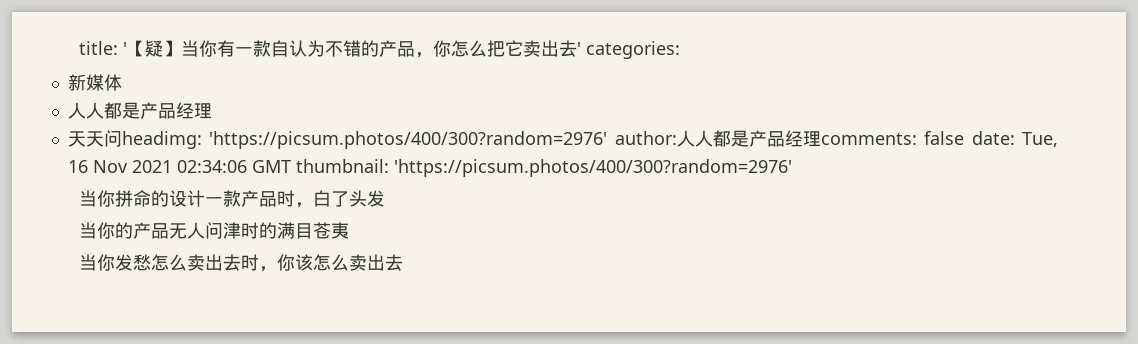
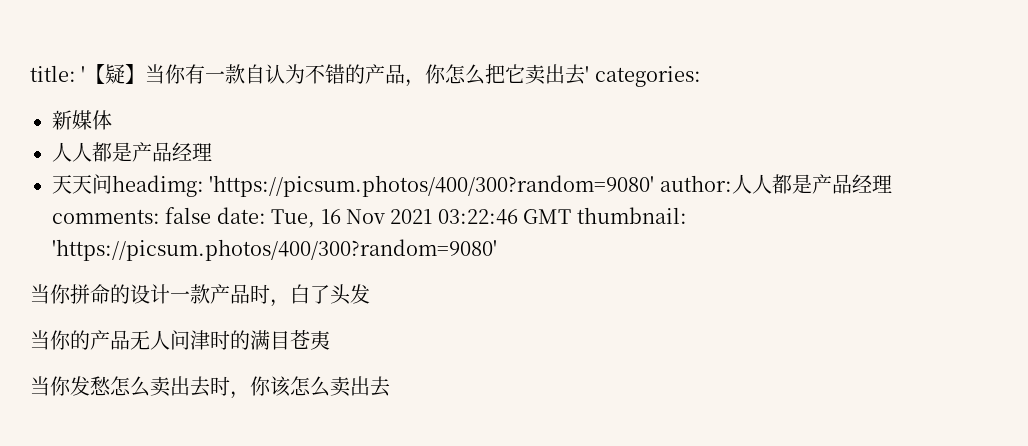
[209,131,608,149] 'https://picsum.photos/400/300?random=2976' -> [209,175,655,197] 'https://picsum.photos/400/300?random=9080'
[176,160,247,173] 02:34:06 -> [437,209,518,225] 03:22:46
[393,159,792,177] 'https://picsum.photos/400/300?random=2976' -> [52,239,497,261] 'https://picsum.photos/400/300?random=9080'

